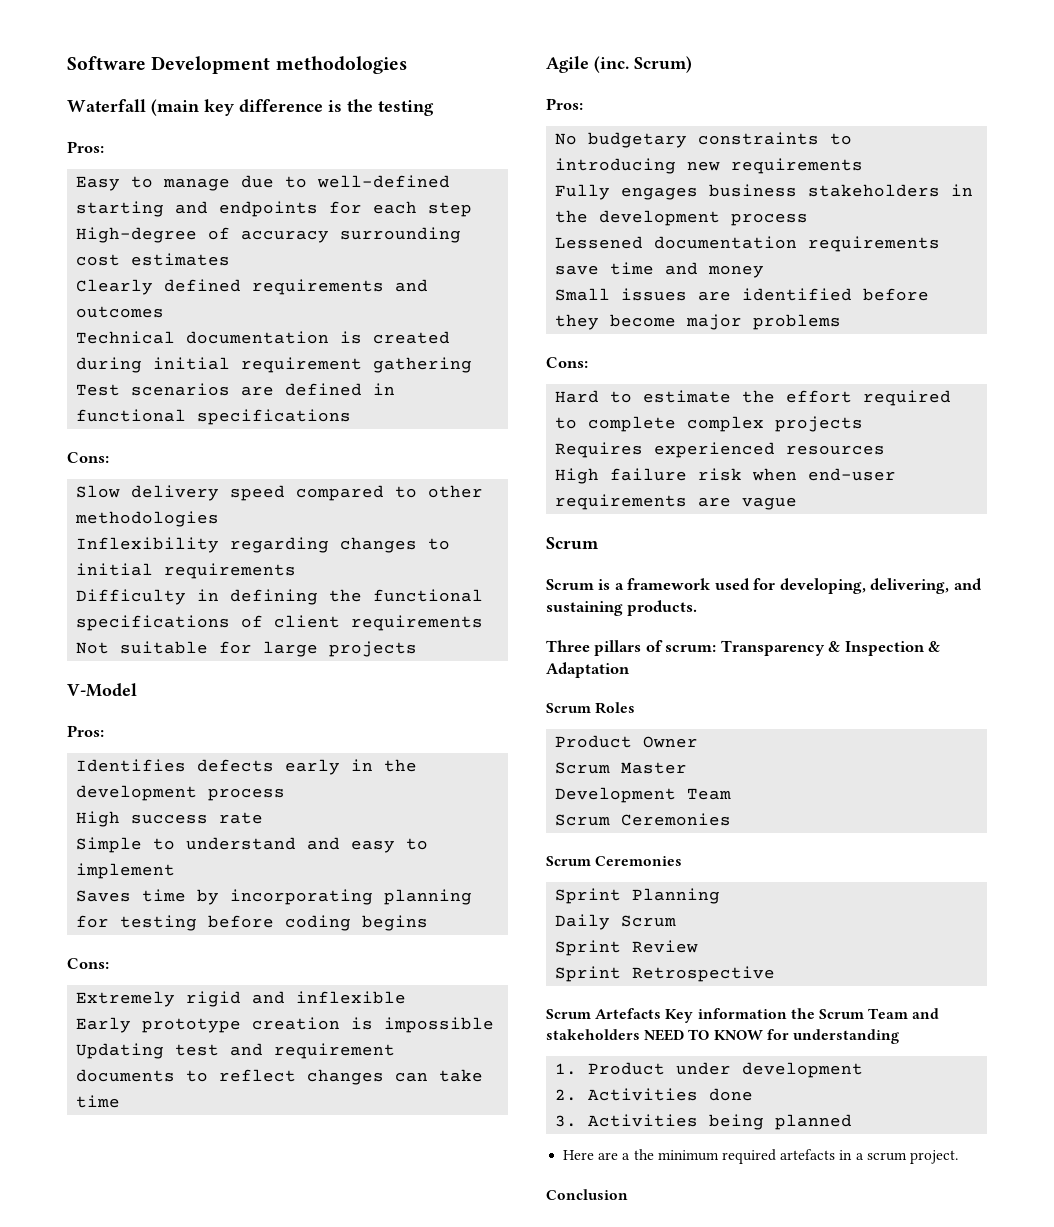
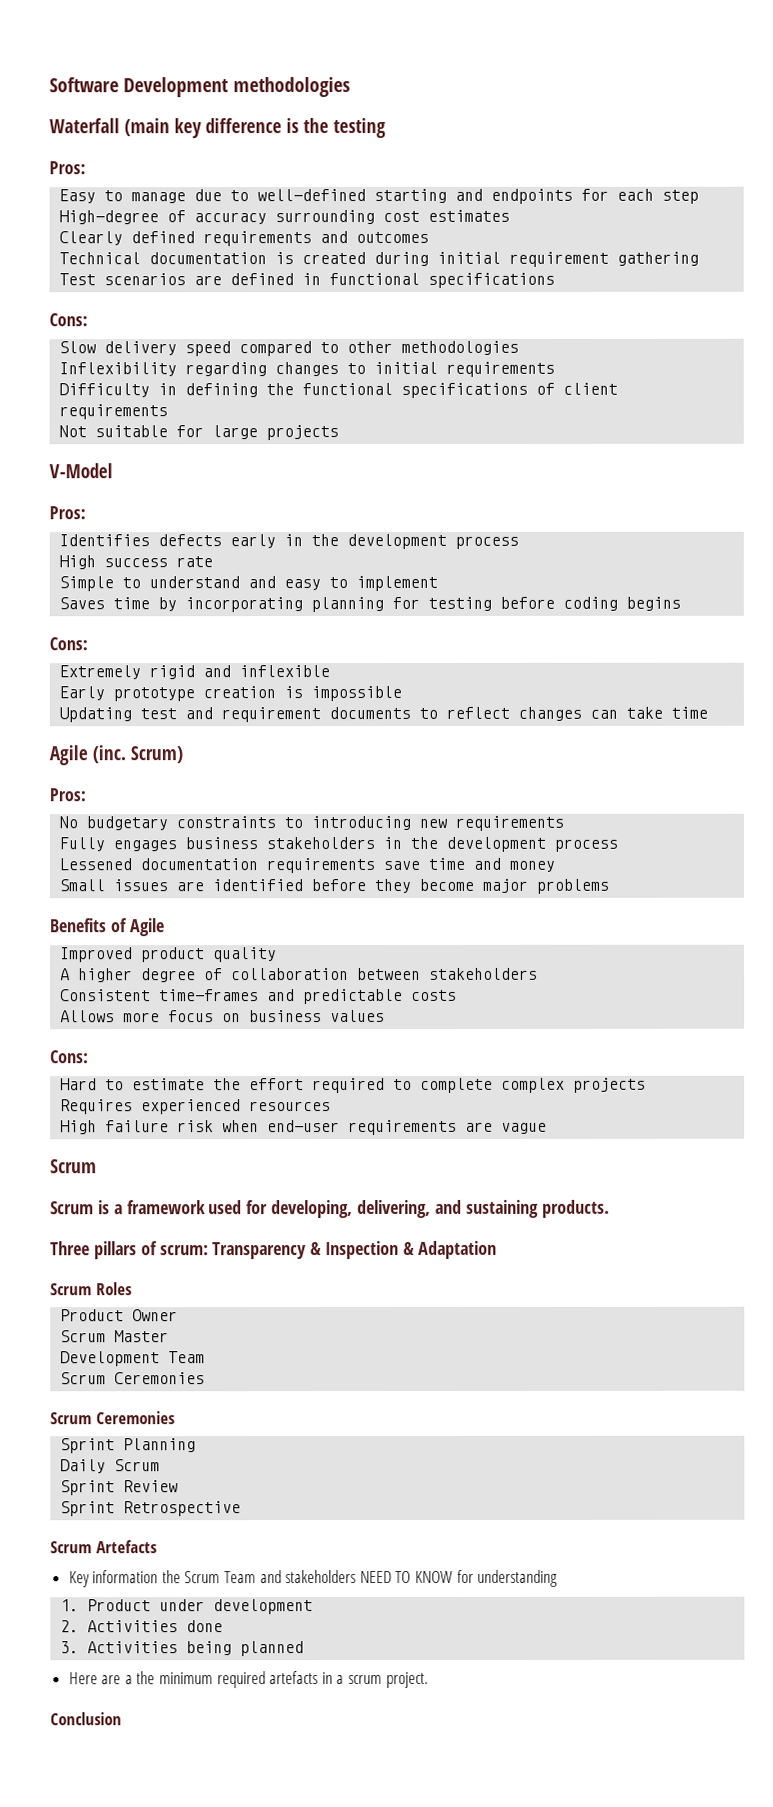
(842, 322) none -> [50,918,165,937] [60,947,278,963] [60,967,539,983] [60,988,458,1005] [60,1010,386,1023] // Benefits of Agile // Improved product quality // A higher degree of collaboration between stakeholders // Consistent time-frames and predictable costs // Allows more focus on business values
(662, 1013) none -> (157, 1547) //

